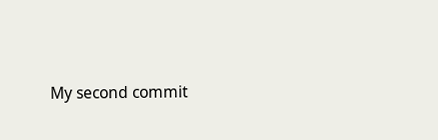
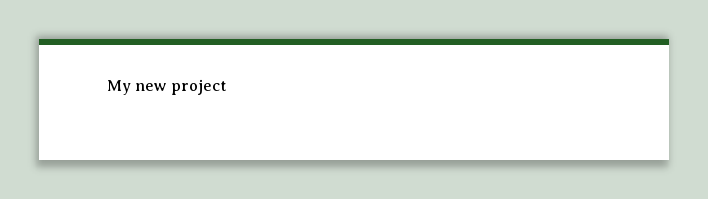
[76,85,190,99] second commit -> [135,79,227,95] new project

